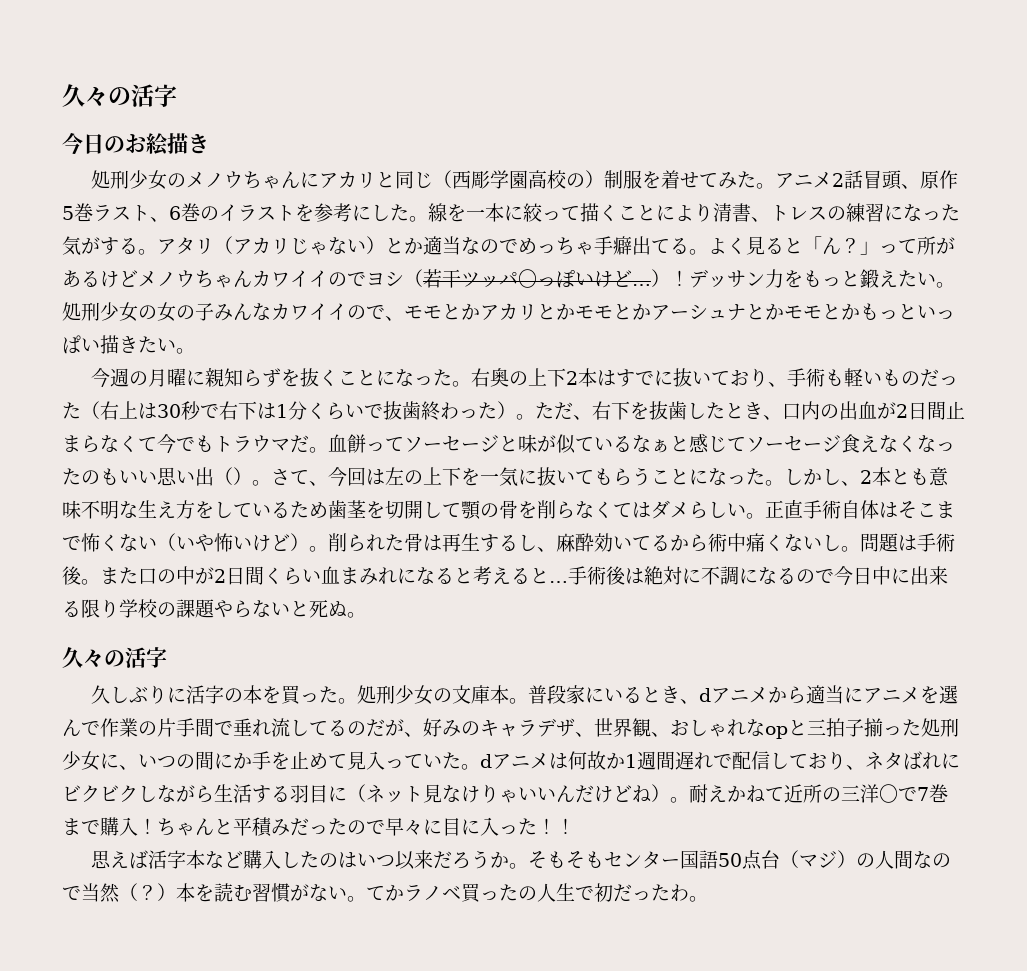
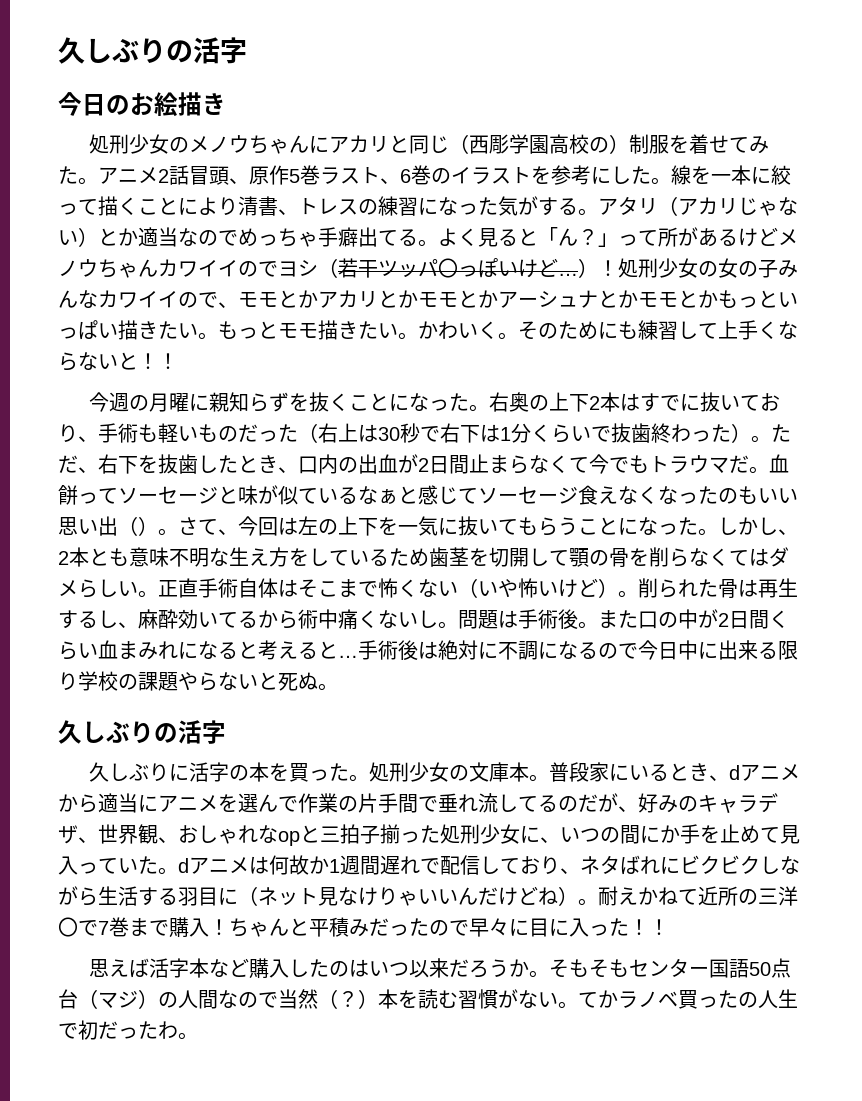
[62,84,108,107] 久々 -> [58,37,166,64] 久しぶり
[689,269,955,288] デッサン力をもっと鍛えたい。 -> (618, 268) none
(195, 351) none -> [218,320,798,340] [58,352,178,371] もっとモモ描きたい。かわいく。そのためにも練習して上手くならないと！！
[83,649,104,667] 々 -> [82,721,154,744] しぶり

